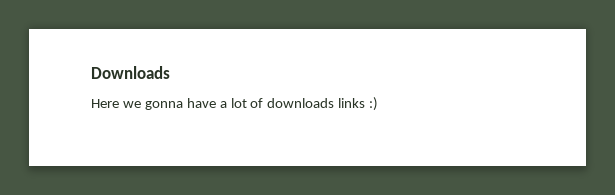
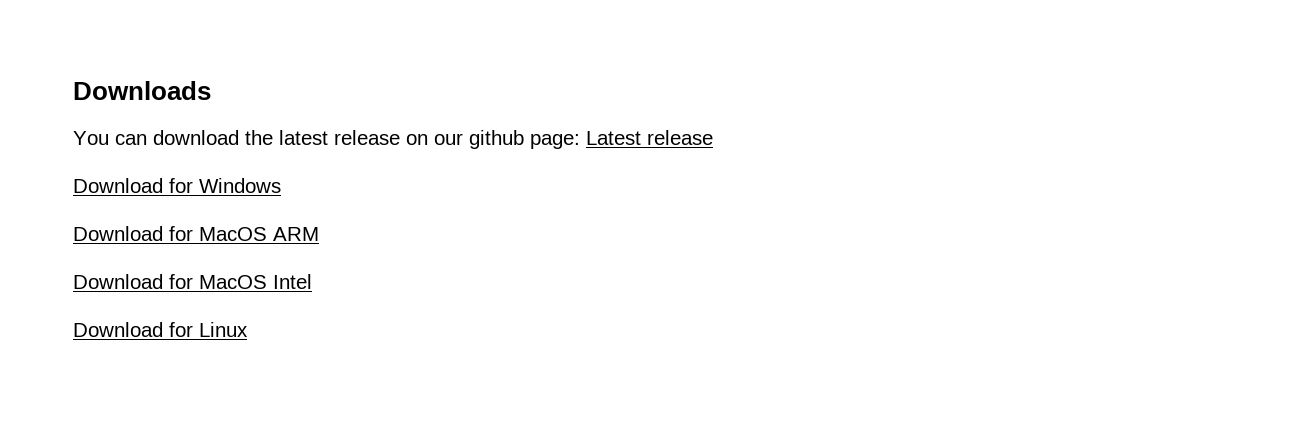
[91,97,379,111] Here we gonna have a lot of downloads links :) -> [73,130,713,149] [73,178,281,193] [73,226,319,241] [73,274,312,289] [73,322,248,337] You can download the latest release on our github page: Latest release // Download for Windows // Download for MacOS ARM // Download for MacOS Intel // Download for Linux

